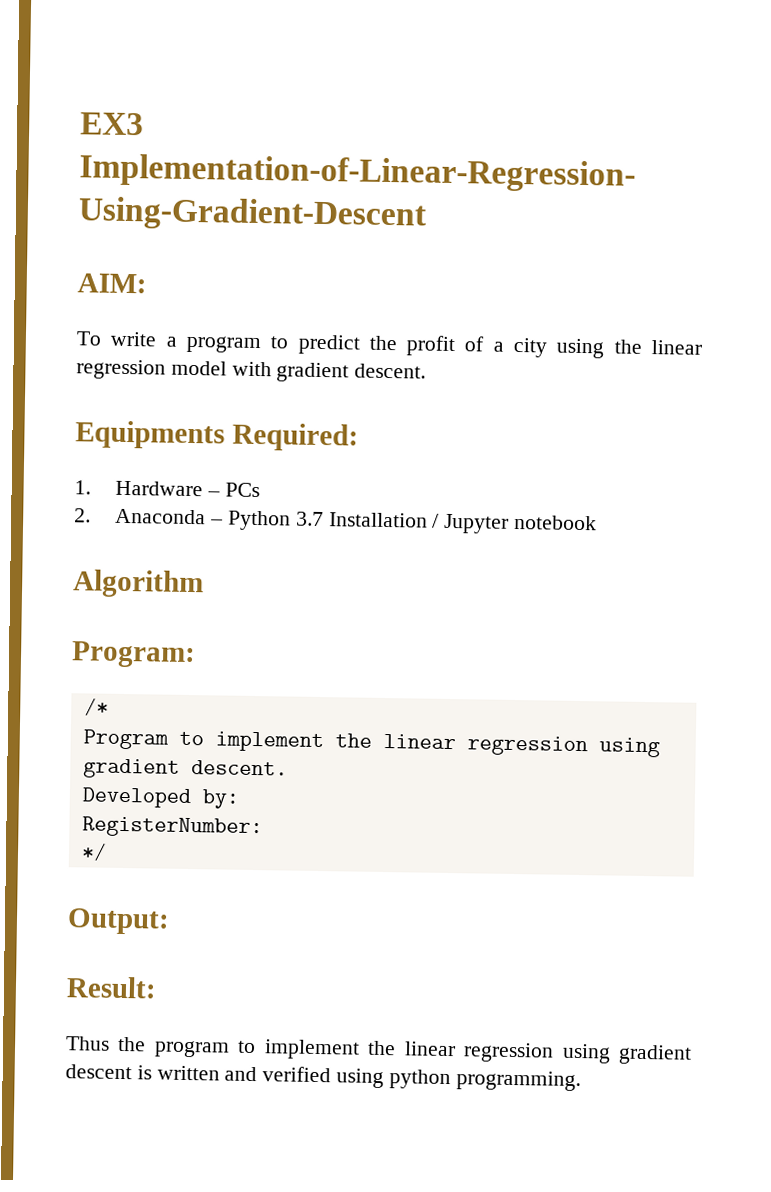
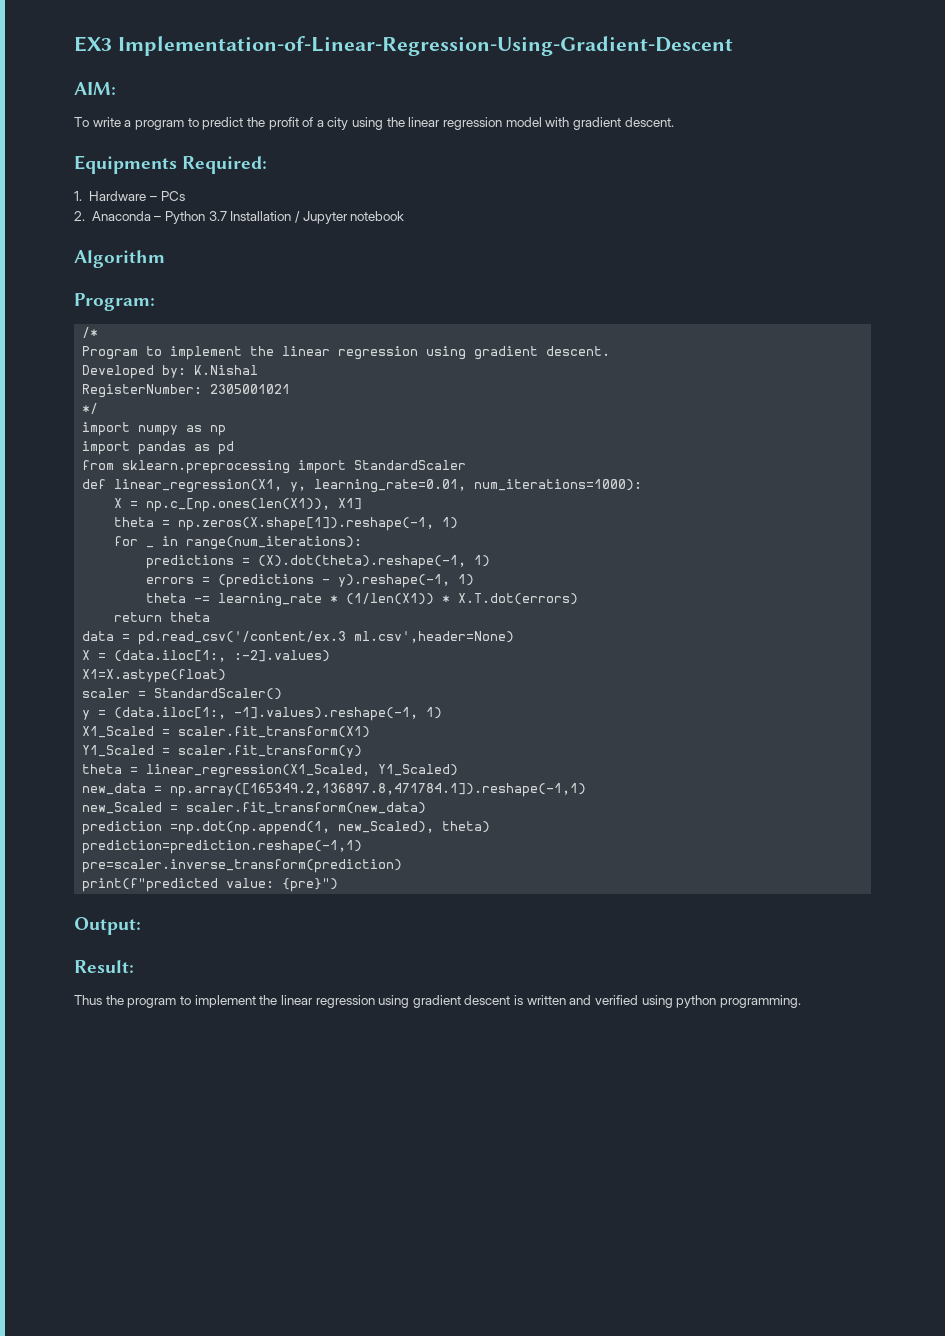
(240, 799) none -> [194,365,259,375] K.Nishal
(263, 827) none -> [210,384,291,394] 2305001021
(107, 852) none -> [82,422,227,436] [82,441,235,455] [82,460,467,474] [82,479,643,493] [114,498,363,512] [114,517,459,531] [114,536,139,546] [146,546,155,548] [162,536,363,550] [146,555,491,569] [146,574,475,588] [146,593,579,607] [114,612,211,622] [82,631,515,645] [82,650,331,662] [82,669,227,683] [82,688,283,700] [82,707,443,721] [82,726,371,738] [82,745,363,758] [82,764,459,778] [82,783,587,797] [82,802,427,814] [82,821,491,835] [82,840,363,854] [82,859,403,873] [82,878,339,892] // import numpy as np // import pandas as pd // from sklearn.preprocessing import StandardScaler // def linear_regression(X1, y, learning_rate=0.01, num_iterations=1000): // X = np.c_[np.ones(len(X1)), X1] // theta = np.zeros(X.shape[1]).reshape(-1, 1) // for _ in range(num_iterations): // predictions = (X).dot(theta).reshape(-1, 1) // errors = (predictions - y).reshape(-1, 1) // theta -= learning_rate * (1/len(X1)) * X.T.dot(errors) // return theta // data = pd.read_csv('/content/ex.3 ml.csv',header=None) // X = (data.iloc[1:, :-2].values) // X1=X.astype(float) // scaler = StandardScaler() // y = (data.iloc[1:, -1].values).reshape(-1, 1) // X1_Scaled = scaler.fit_transform(X1) // Y1_Scaled = scaler.fit_transform(y) // theta = linear_regression(X1_Scaled, Y1_Scaled) // new_data = np.array([165349.2,136897.8,471784.1]).reshape(-1,1) // new_Scaled = scaler.fit_transform(new_data) // prediction =np.dot(np.append(1, new_Scaled), theta) // prediction=prediction.reshape(-1,1) // pre=scaler.inverse_transform(prediction) // print(f"predicted value: {pre}")

